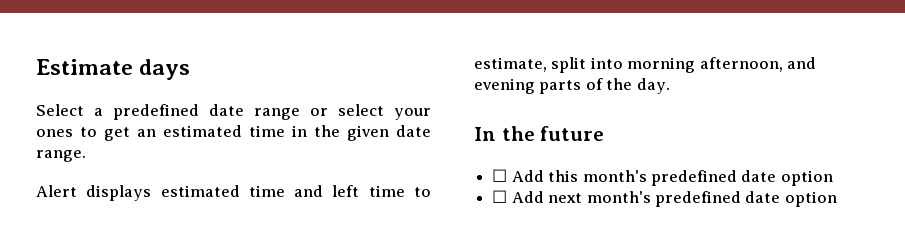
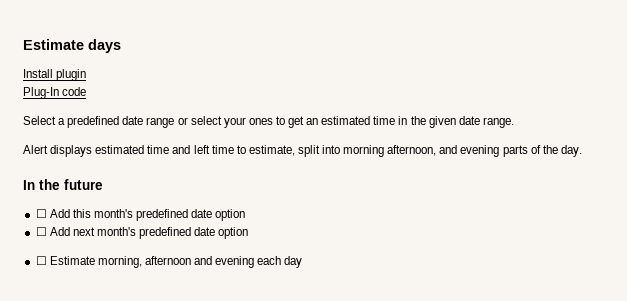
(191, 69) none -> [23,69,87,81] [23,87,87,99] // Install plugin // Plug-In code
(837, 199) none -> [35,256,303,268] // ☐ Estimate morning, afternoon and evening each day

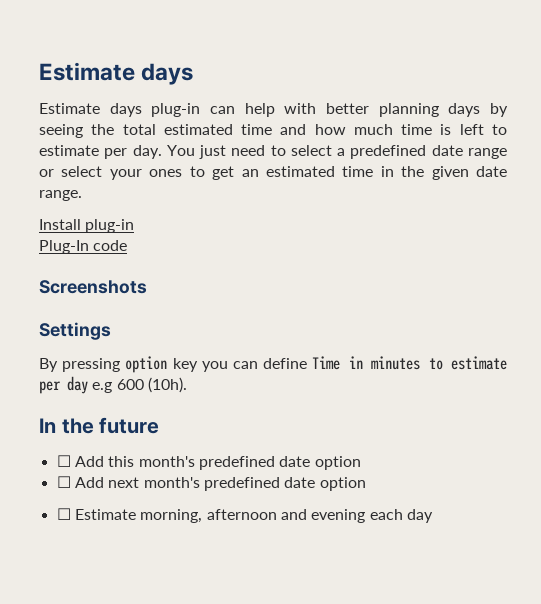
[23,69,87,81] [23,87,87,99] [23,116,56,125] Install plugin // Plug-In code // Select -> [39,103,509,117] [39,124,507,138] [39,145,332,159] Estimate days plug-in can help with better planning days by seeing the total estimated time and how much time is left to estimate per day. You just need to select
[23,145,582,157] Alert displays estimated time and left time to estimate, split into morning afternoon, and evening parts of the day. -> [39,219,135,233] [39,240,128,254] [39,280,147,294] [39,322,111,340] [39,356,507,373] [39,376,187,394] Install plug-in // Plug-In code // Screenshots // Settings // By pressing option key you can define Time in minutes to estimate per day e.g 600 (10h).

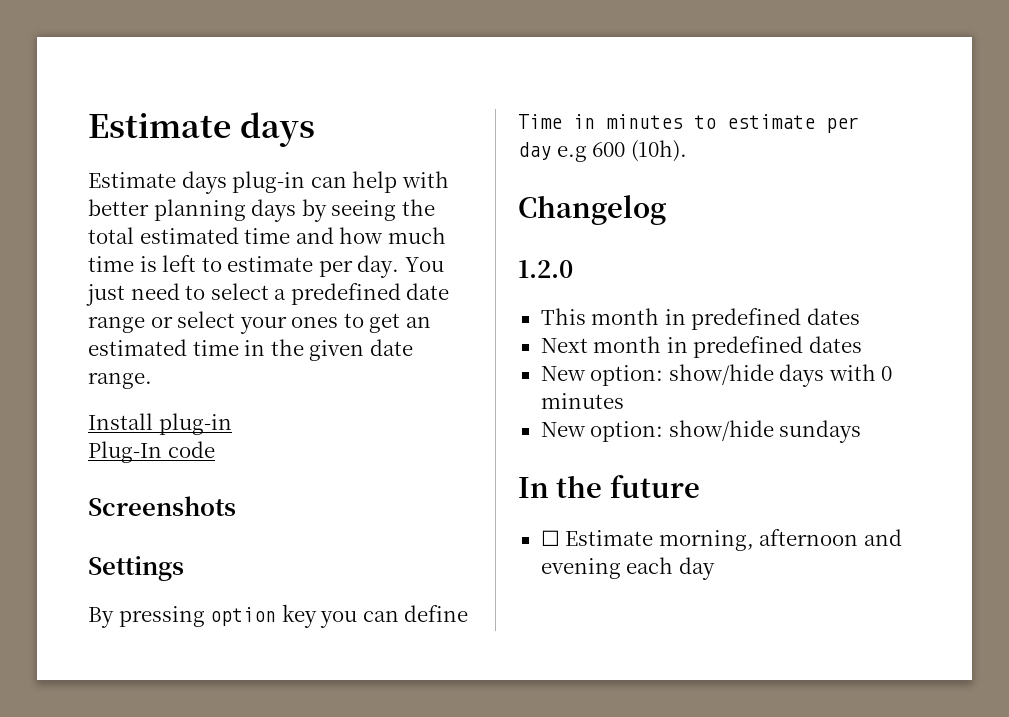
[39,417,160,434] [56,455,361,470] [56,476,366,491] In the future // ☐ Add this month's predefined date option // ☐ Add next month's predefined date option -> [518,195,666,225] [518,260,573,278] [540,308,860,330] [540,336,862,358] [540,364,893,387] [540,393,624,409] [540,420,862,443] [518,475,700,498] Changelog // 1.2.0 // This month in predefined dates // Next month in predefined dates // New option: show/hide days with 0 minutes // New option: show/hide sundays // In the future

